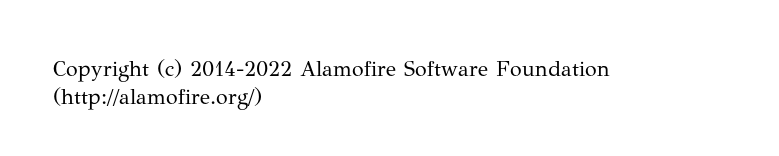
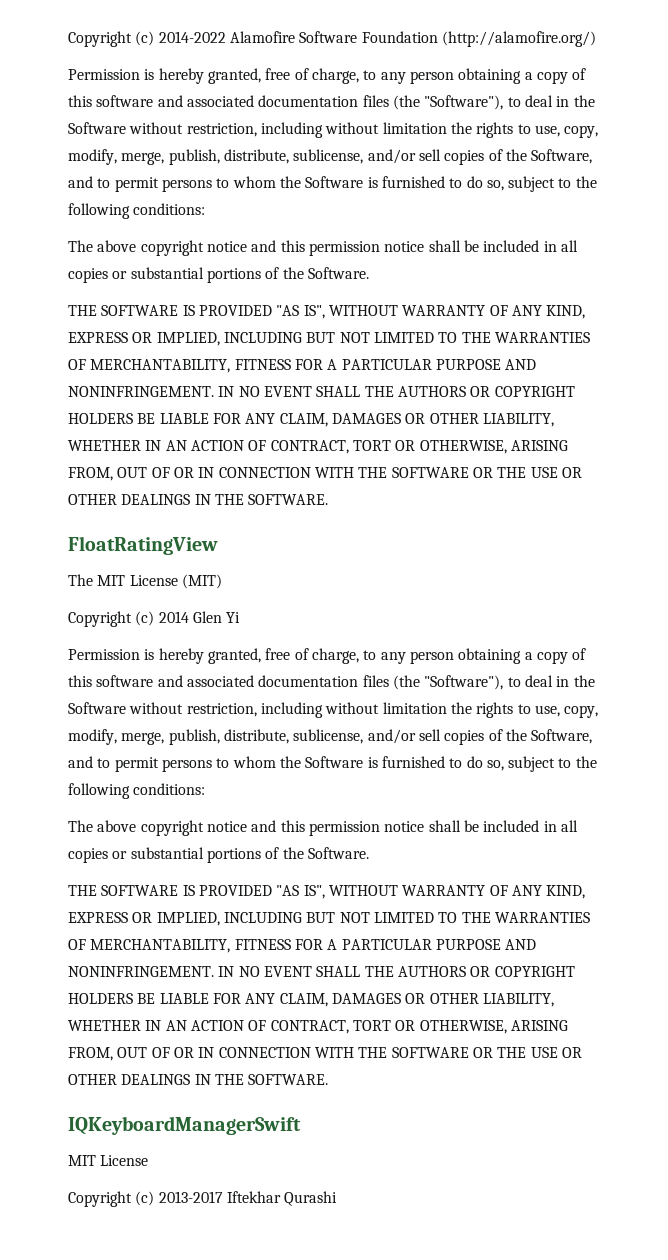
(262, 98) none -> [68,68,587,84] [68,95,595,110] [68,122,599,138] [68,149,593,165] [68,176,597,192] [68,203,206,219] [68,240,578,256] [68,267,369,283] [68,305,586,319] [68,332,590,346] [68,359,537,373] [68,386,575,397] [68,413,554,427] [68,440,568,454] [68,467,582,481] [68,494,329,505] [68,536,218,555] [68,574,222,589] [68,611,241,627] [68,648,587,664] [68,675,595,690] [68,702,599,718] [68,729,593,745] [68,756,597,772] [68,783,206,799] [68,820,578,836] [68,847,369,863] [68,885,586,899] [68,912,590,926] [68,939,537,953] [68,966,575,977] [68,993,554,1007] [68,1020,568,1034] [68,1047,582,1061] [68,1074,329,1085] [68,1116,301,1135] [68,1155,149,1166] [68,1191,338,1207] // Permission is hereby granted, free of charge, to any person obtaining a copy of this software and associated documentation files (the "Software"), to deal in the Software without restriction, including without limitation the rights to use, copy, modify, merge, publish, distribute, sublicense, and/or sell copies of the Software, and to permit persons to whom the Software is furnished to do so, subject to the following conditions: // The above copyright notice and this permission notice shall be included in all copies or substantial portions of the Software. // THE SOFTWARE IS PROVIDED "AS IS", WITHOUT WARRANTY OF ANY KIND, EXPRESS OR IMPLIED, INCLUDING BUT NOT LIMITED TO THE WARRANTIES OF MERCHANTABILITY, FITNESS FOR A PARTICULAR PURPOSE AND NONINFRINGEMENT. IN NO EVENT SHALL THE AUTHORS OR COPYRIGHT HOLDERS BE LIABLE FOR ANY CLAIM, DAMAGES OR OTHER LIABILITY, WHETHER IN AN ACTION OF CONTRACT, TORT OR OTHERWISE, ARISING FROM, OUT OF OR IN CONNECTION WITH THE SOFTWARE OR THE USE OR OTHER DEALINGS IN THE SOFTWARE. // FloatRatingView // The MIT License (MIT) // Copyright (c) 2014 Glen Yi // Permission is hereby granted, free of charge, to any person obtaining a copy of this software and associated documentation files (the "Software"), to deal in the Software without restriction, including without limitation the rights to use, copy, modify, merge, publish, distribute, sublicense, and/or sell copies of the Software, and to permit persons to whom the Software is furnished to do so, subject to the following conditions: // The above copyright notice and this permission notice shall be included in all copies or substantial portions of the Software. // THE SOFTWARE IS PROVIDED "AS IS", WITHOUT WARRANTY OF ANY KIND, EXPRESS OR IMPLIED, INCLUDING BUT NOT LIMITED TO THE WARRANTIES OF MERCHANTABILITY, FITNESS FOR A PARTICULAR PURPOSE AND NONINFRINGEMENT. IN NO EVENT SHALL THE AUTHORS OR COPYRIGHT HOLDERS BE LIABLE FOR ANY CLAIM, DAMAGES OR OTHER LIABILITY, WHETHER IN AN ACTION OF CONTRACT, TORT OR OTHERWISE, ARISING FROM, OUT OF OR IN CONNECTION WITH THE SOFTWARE OR THE USE OR OTHER DEALINGS IN THE SOFTWARE. // IQKeyboardManagerSwift // MIT License // Copyright (c) 2013-2017 Iftekhar Qurashi

